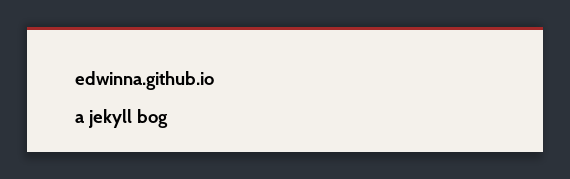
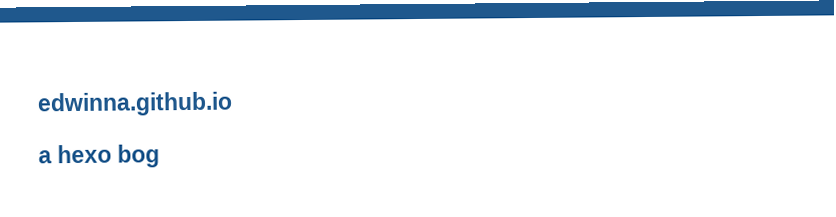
[87,109,132,128] jekyll -> [57,144,113,164] hexo

